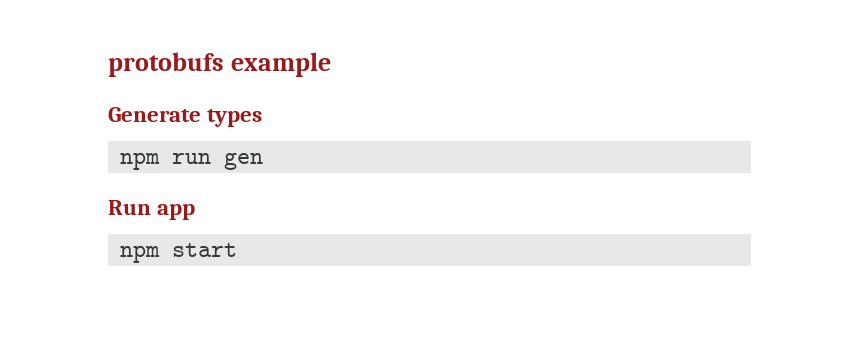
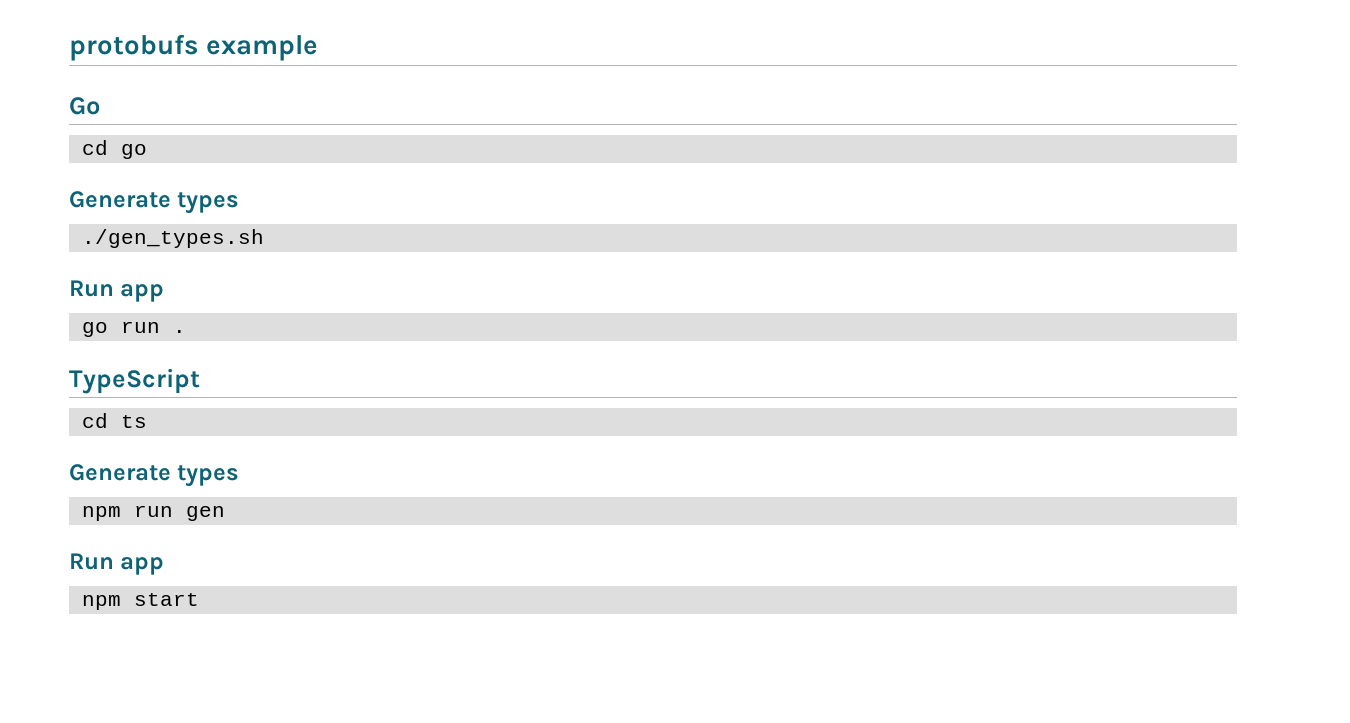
(331, 64) none -> [69,97,100,115] [82,140,148,159] [69,191,240,214] [82,229,265,248] [69,280,165,302] [82,321,187,337] [69,368,200,394] [82,413,148,428] // Go // cd go // Generate types // ./gen_types.sh // Run app // go run . // TypeScript // cd ts

